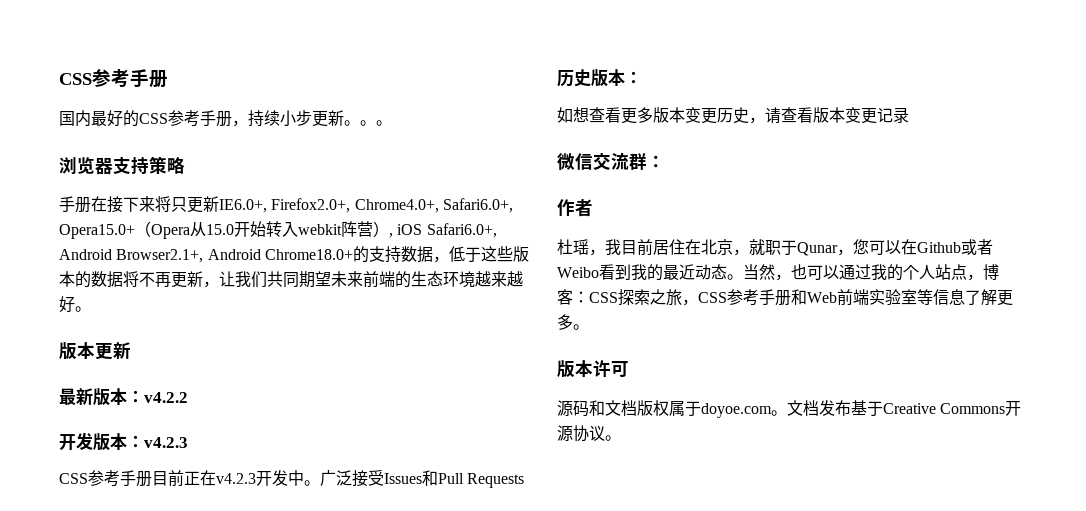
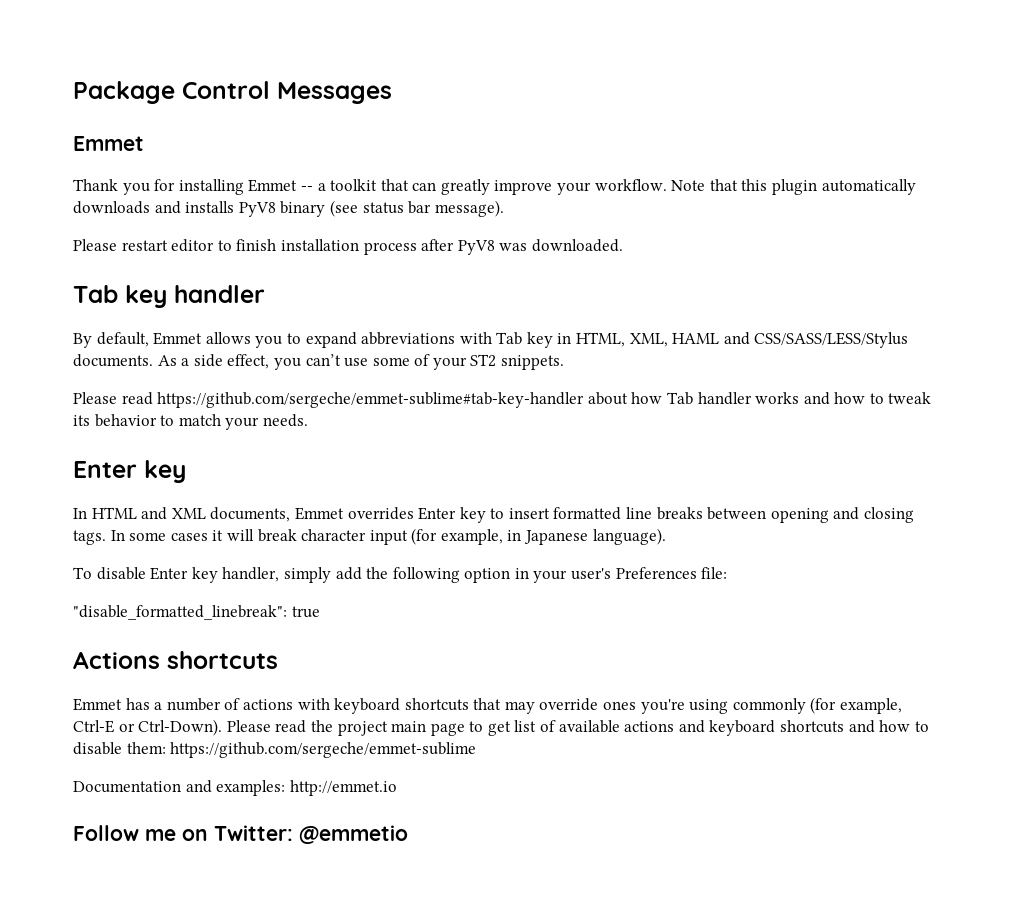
[59,69,168,88] [59,110,392,127] [59,156,185,175] [59,196,513,213] [59,221,497,239] [59,246,529,263] [59,271,523,288] [59,296,91,313] [59,342,131,360] [59,388,188,406] [59,432,188,451] [59,470,525,488] [557,69,642,87] [557,107,909,124] [557,153,665,170] [557,199,593,217] [557,239,993,256] [557,264,999,281] [557,289,1013,306] [557,314,589,330] [557,360,629,378] [557,400,1022,418] [557,425,621,442] CSS参考手册 // 国内最好的CSS参考手册，持续小步更新。。。 // 浏览器支持策略 // 手册在接下来将只更新IE6.0+, Firefox2.0+, Chrome4.0+, Safari6.0+, Opera15.0+（Opera从15.0开始转入webkit阵营）, iOS Safari6.0+, Android Browser2.1+, Android Chrome18.0+的支持数据，低于这些版本的数据将不再更新，让我们共同期望未来前端的生态环境越来越好。 // 版本更新 // 最新版本：v4.2.2 // 开发版本：v4.2.3 // CSS参考手册目前正在v4.2.3开发中。广泛接受Issues和Pull Requests // 历史版本： // 如想查看更多版本变更历史，请查看版本变更记录 // 微信交流群： // 作者 // 杜瑶，我目前居住在北京，就职于Qunar，您可以在Github或者Weibo看到我的最近动态。当然，也可以通过我的个人站点，博客：CSS探索之旅，CSS参考手册和Web前端实验室等信息了解更多。 // 版本许可 // 源码和文档版权属于doyoe.com。文档发布基于Creative Commons开源协议。 -> [73,81,392,104] [73,136,144,151] [73,179,916,195] [73,200,504,217] [73,239,623,255] [73,285,265,308] [73,332,909,348] [73,354,565,370] [73,392,932,408] [73,414,308,430] [73,460,186,483] [73,507,915,523] [73,528,666,545] [73,567,728,583] [73,605,320,620] [73,651,278,669] [73,697,903,714] [73,719,929,736] [73,742,477,758] [73,780,397,796] [73,825,408,844] Package Control Messages // Emmet // Thank you for installing Emmet -- a toolkit that can greatly improve your workflow. Note that this plugin automatically downloads and installs PyV8 binary (see status bar message). // Please restart editor to finish installation process after PyV8 was downloaded. // Tab key handler // By default, Emmet allows you to expand abbreviations with Tab key in HTML, XML, HAML and CSS/SASS/LESS/Stylus documents. As a side effect, you can’t use some of your ST2 snippets. // Please read https://github.com/sergeche/emmet-sublime#tab-key-handler about how Tab handler works and how to tweak its behavior to match your needs. // Enter key // In HTML and XML documents, Emmet overrides Enter key to insert formatted line breaks between opening and closing tags. In some cases it will break character input (for example, in Japanese language). // To disable Enter key handler, simply add the following option in your user's Preferences file: // "disable_formatted_linebreak": true // Actions shortcuts // Emmet has a number of actions with keyboard shortcuts that may override ones you're using commonly (for example, Ctrl-E or Ctrl-Down). Please read the project main page to get list of available actions and keyboard shortcuts and how to disable them: https://github.com/sergeche/emmet-sublime // Documentation and examples: http://emmet.io // Follow me on Twitter: @emmetio

